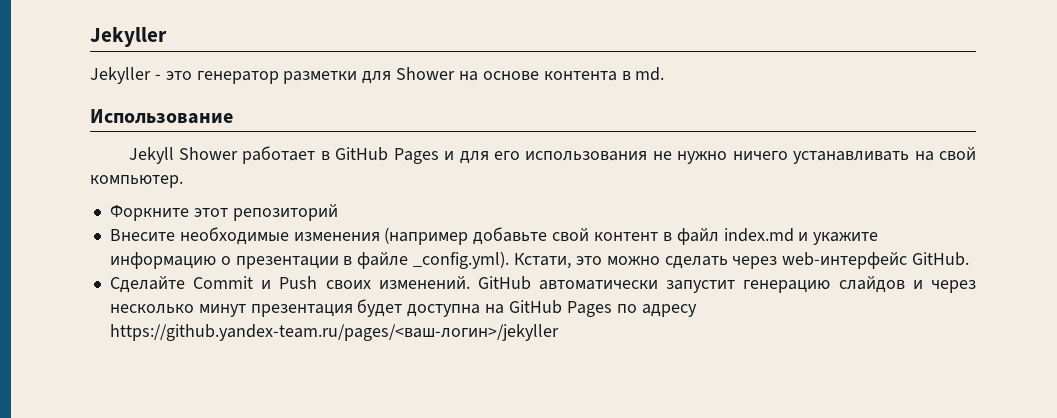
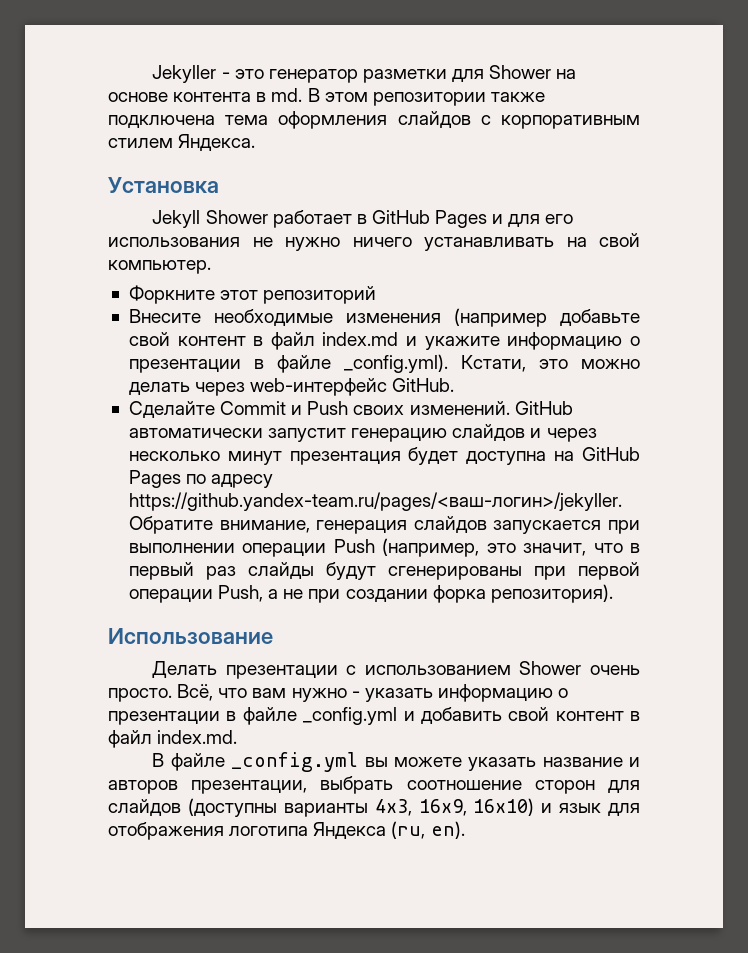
[90,27,167,47] [90,67,151,84] Jekyller // Jekyller -> [152,65,217,83] Jekyller
[90,109,233,124] // Использование -> [307,88,545,106] [108,111,640,129] [108,134,256,151] [108,177,219,193] В этом репозитории также подключена тема оформления слайдов с корпоративным стилем Яндекса. // Установка
[664,256,728,269] сделать -> [128,382,190,395] делать
[109,324,559,341] https://github.yandex-team.ru/pages/<ваш-логин>/jekyller -> [128,492,622,511] [128,516,640,534] [128,538,641,557] [128,562,640,580] [128,584,613,603] [108,628,273,644] [152,661,640,679] [108,684,569,702] [108,707,640,725] [108,730,238,748] [152,752,641,772] [108,776,640,794] [108,798,640,817] [108,821,465,840] https://github.yandex-team.ru/pages/<ваш-логин>/jekyller. Обратите внимание, генерация слайдов запускается при выполнении операции Push (например, это значит, что в первый раз слайды будут сгенерированы при первой операции Push, а не при создании форка репозитория). // Использование // Делать презентации с использованием Shower очень просто. Всё, что вам нужно - указать информацию о презентации в файле _config.yml и добавить свой контент в файл index.md. // В файле _config.yml вы можете указать название и авторов презентации, выбрать соотношение сторон для слайдов (доступны варианты 4x3, 16x9, 16x10) и язык для отображения логотипа Яндекса (ru, en).

